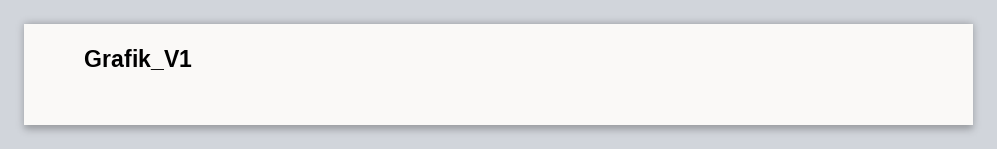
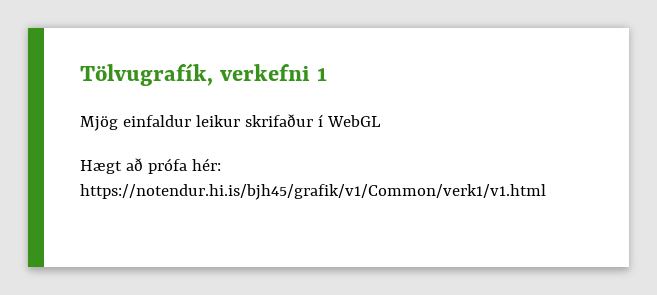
[84,49,192,70] Grafik_V1 -> [80,63,328,86] [80,114,381,131] [80,158,221,174] [80,184,546,200] Tölvugrafík, verkefni 1 // Mjög einfaldur leikur skrifaður í WebGL // Hægt að prófa hér: https://notendur.hi.is/bjh45/grafik/v1/Common/verk1/v1.html

